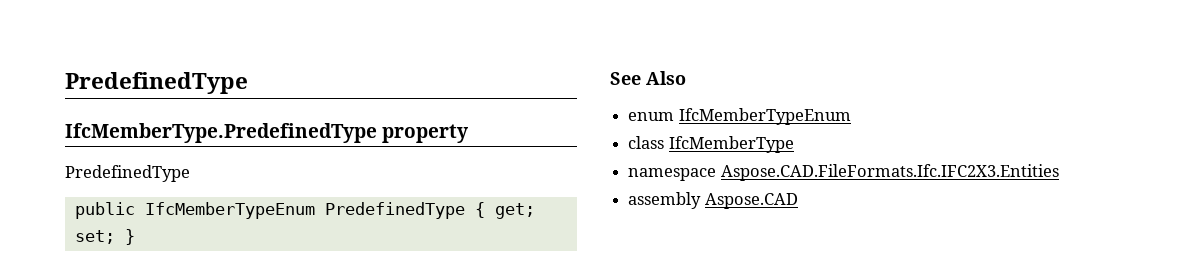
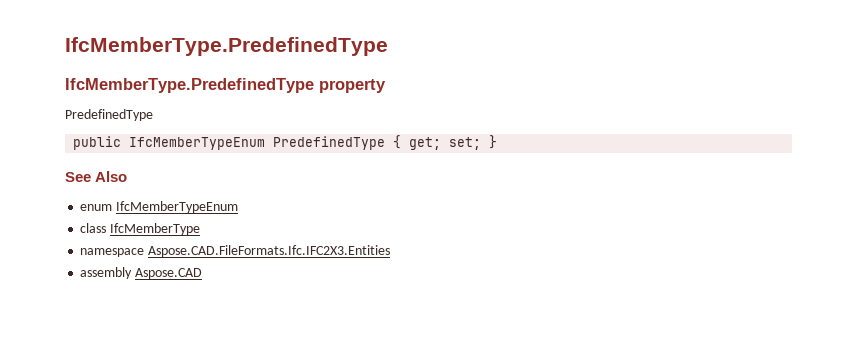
[65,72,248,94] PredefinedType -> [65,37,388,56] IfcMemberType.PredefinedType

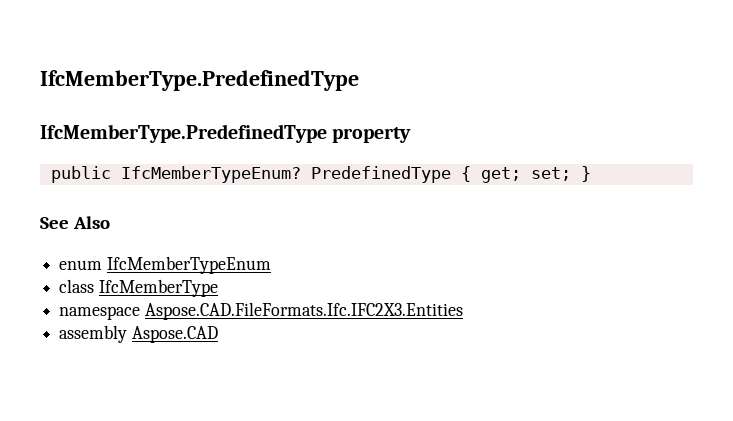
[65,109,153,121] // PredefinedType -> (412, 135) none
[129,137,266,150] IfcMemberTypeEnum -> [120,166,301,183] IfcMemberTypeEnum?

